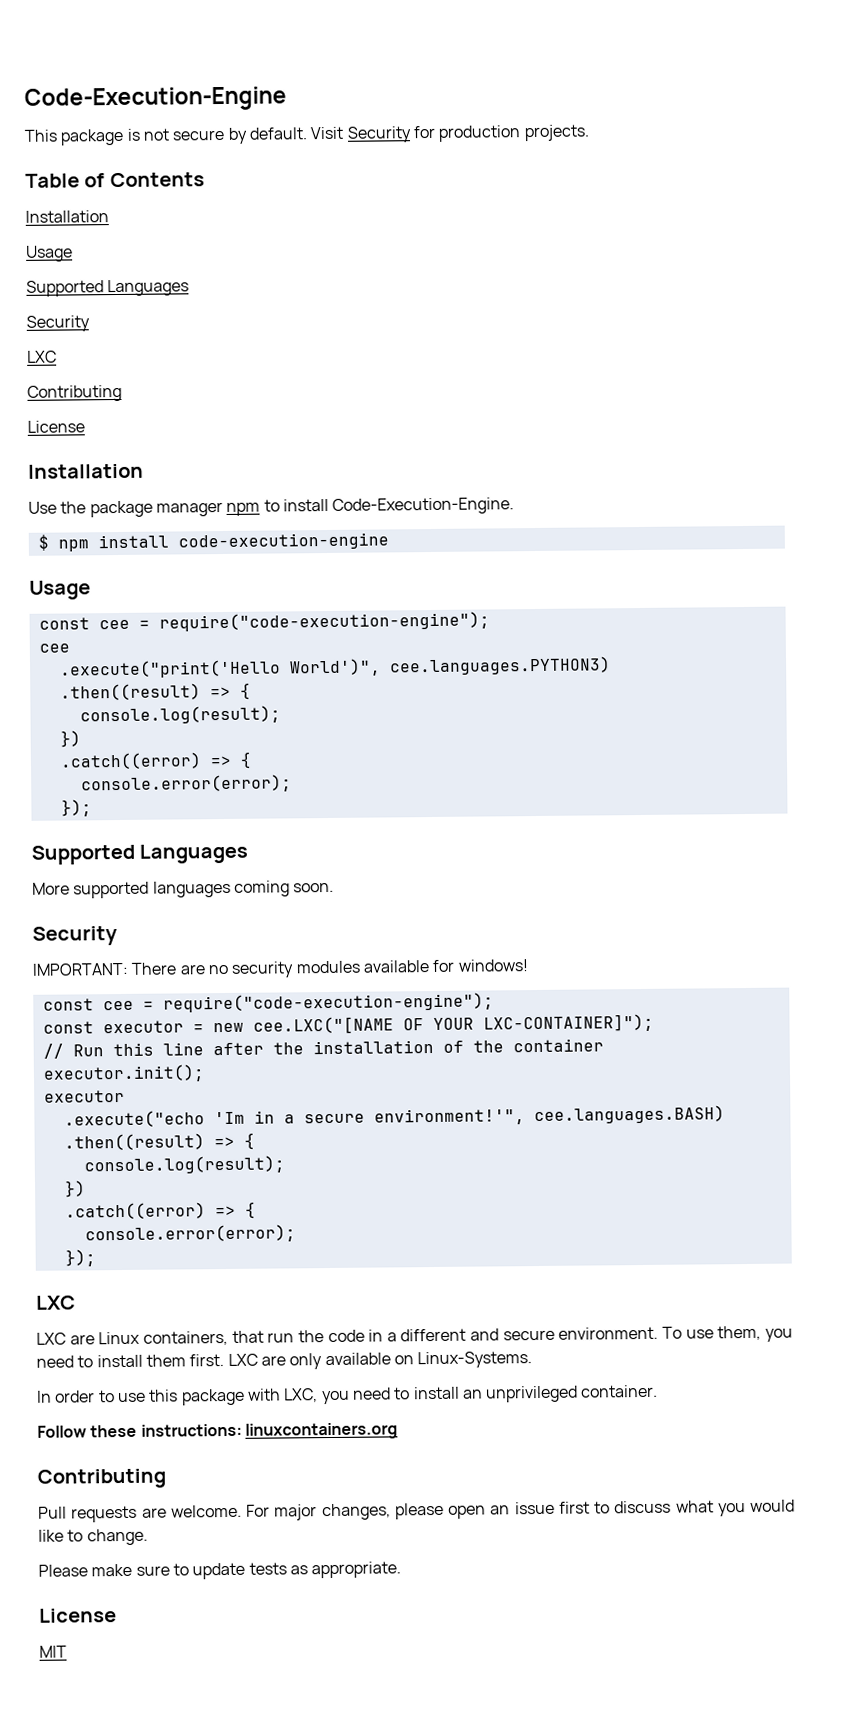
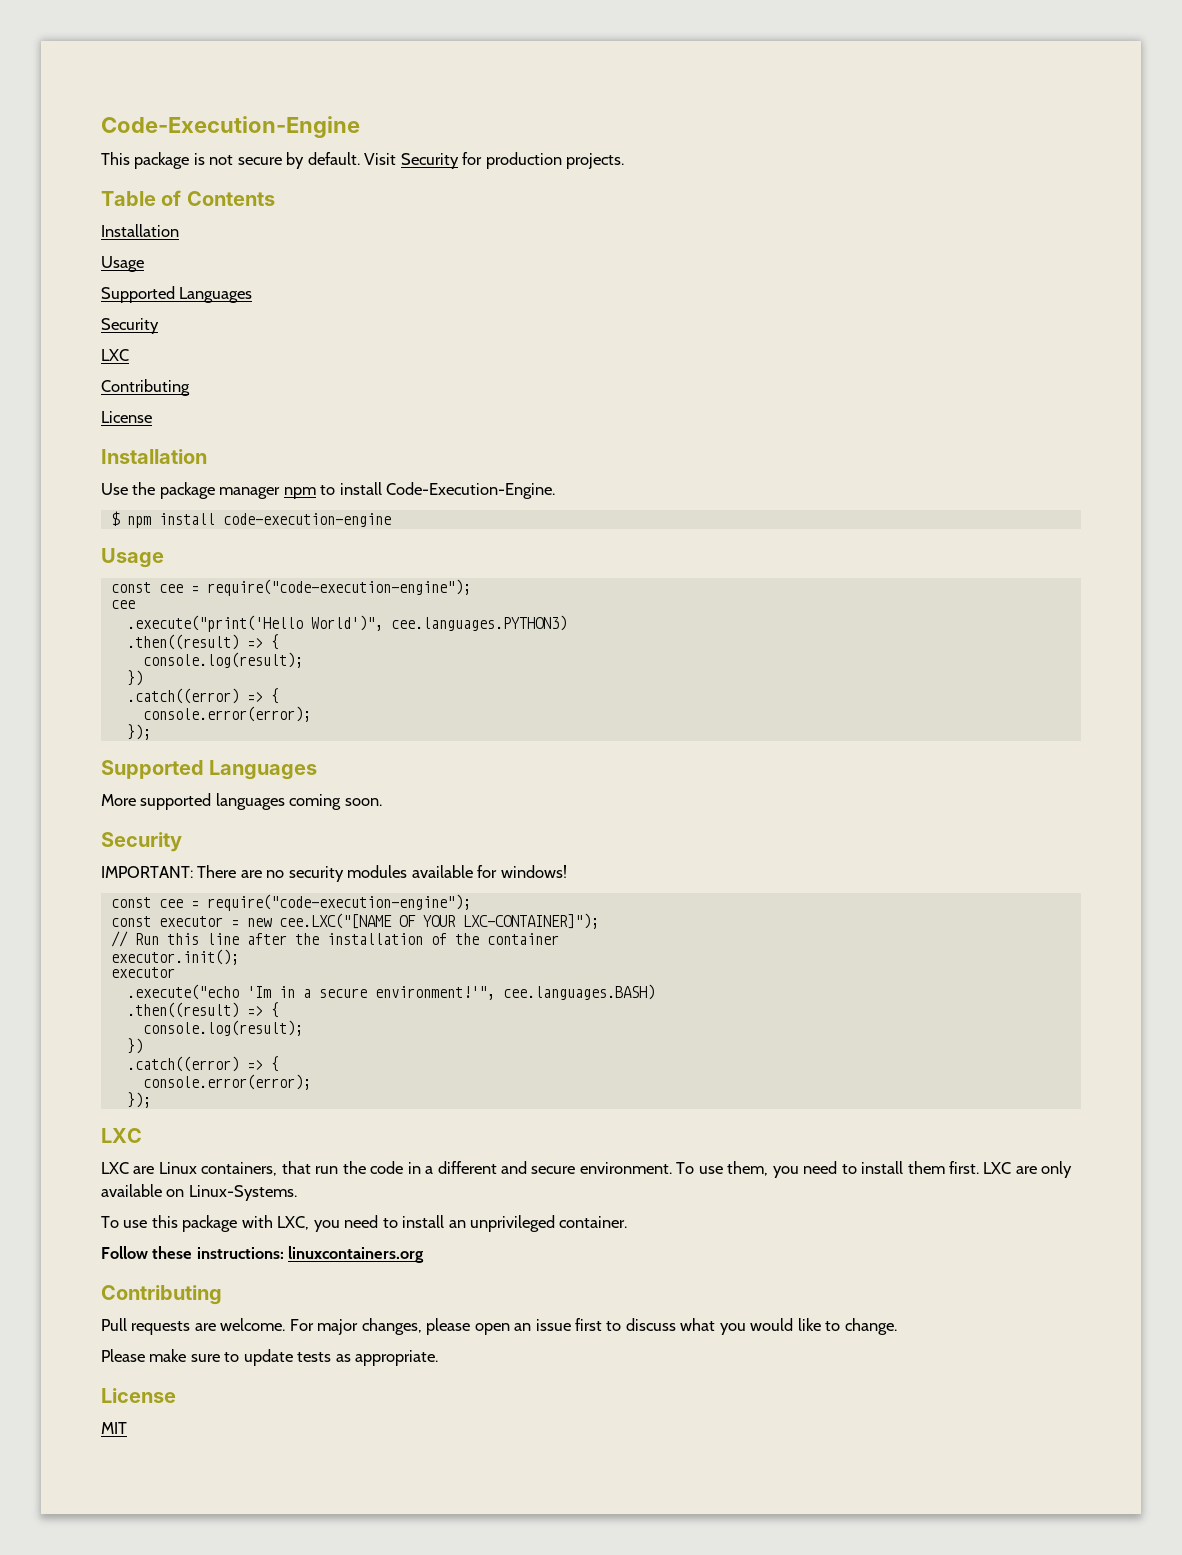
[37,1390,115,1403] In order to -> [101,1216,119,1228] To

